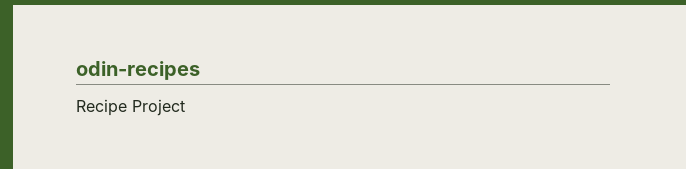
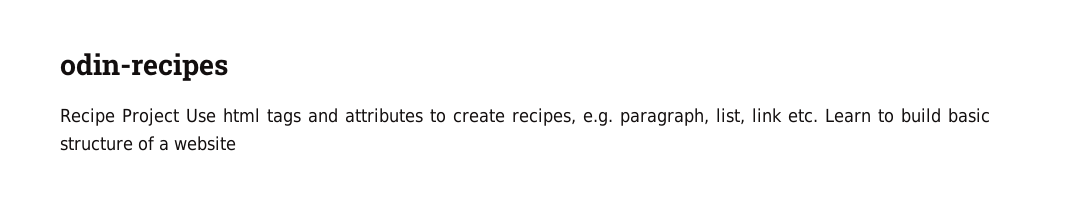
(185, 107) none -> [185,108,990,126] [60,136,236,151] Use html tags and attributes to create recipes, e.g. paragraph, list, link etc. Learn to build basic structure of a website

